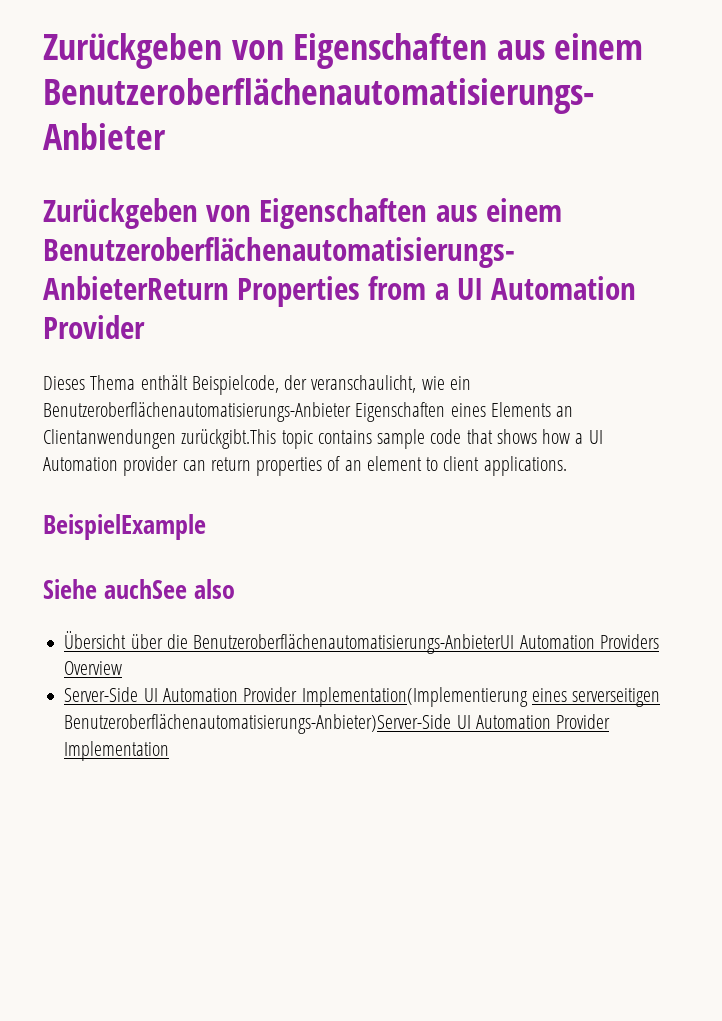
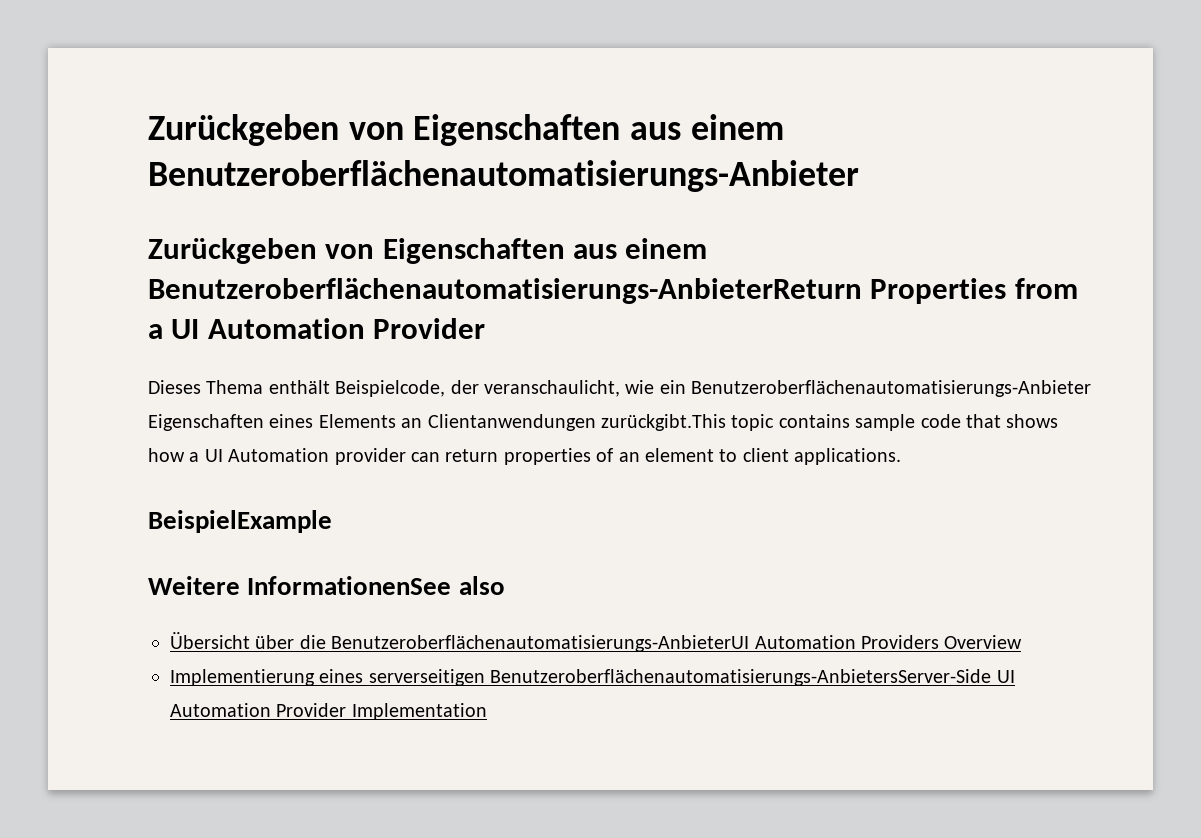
[43,579,188,599] Siehe auchSee -> [148,576,452,595] Weitere InformationenSee
[64,687,528,707] Server-Side UI Automation Provider Implementation(Implementierung -> [170,669,315,686] Implementierung
[64,714,452,734] Benutzeroberflächenautomatisierungs-Anbieter)Server-Side -> [490,669,992,686] Benutzeroberflächenautomatisierungs-AnbietersServer-Side

